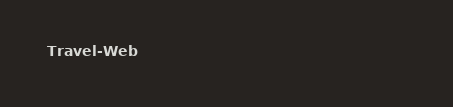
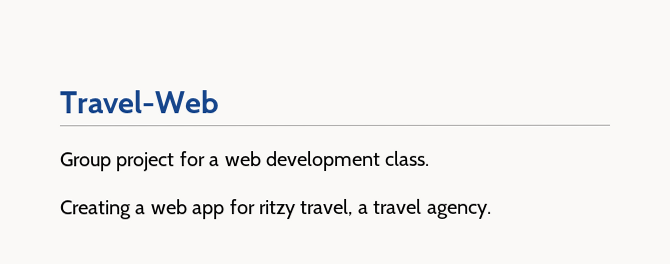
(138, 50) none -> [60,150,431,172] [60,198,492,220] // Group project for a web development class. // Creating a web app for ritzy travel, a travel agency.

